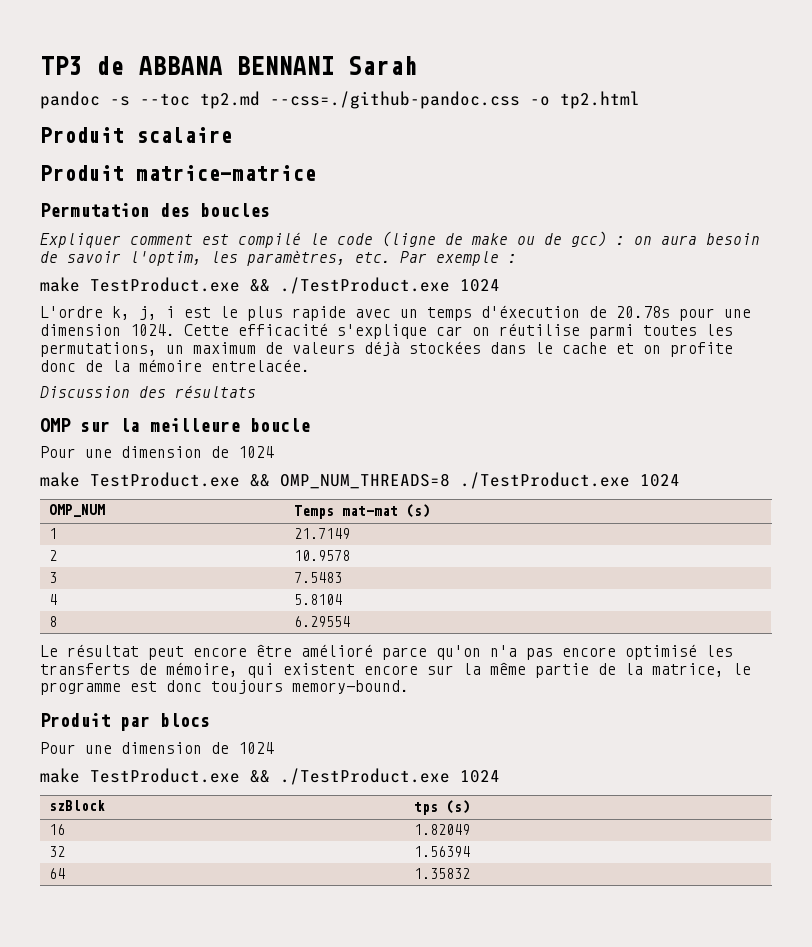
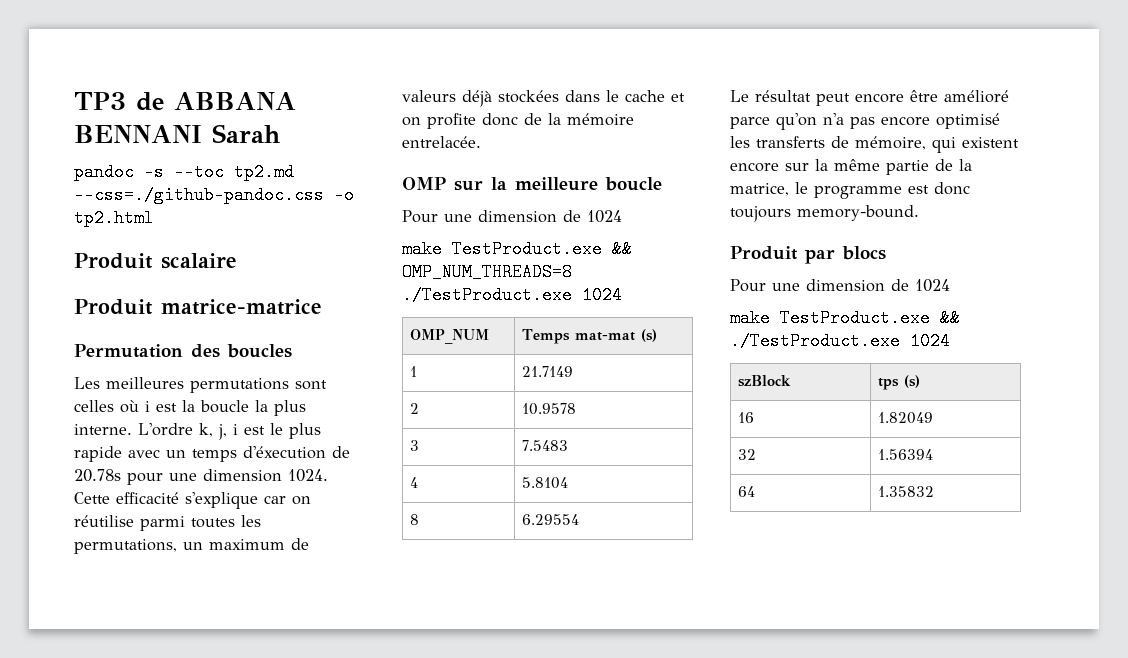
[40,231,760,248] [40,250,517,266] [40,277,500,294] Expliquer comment est compilé le code (ligne de make ou de gcc) : on aura besoin de savoir l'optim, les paramètres, etc. Par exemple : // make TestProduct.exe && ./TestProduct.exe 1024 // -> [74,377,327,393] [74,400,306,416] [74,424,132,435] Les meilleures permutations sont celles où i est la boucle la plus interne.
[40,385,256,398] // Discussion des résultats -> (481, 142) none

